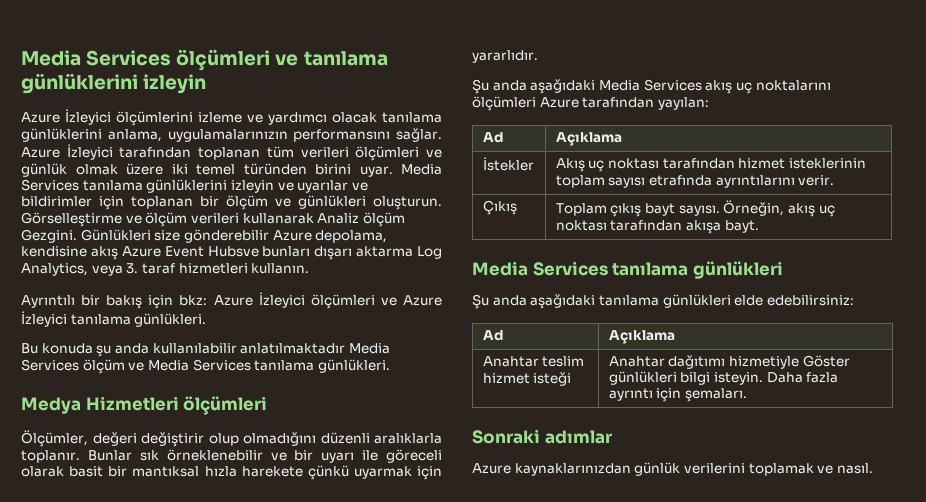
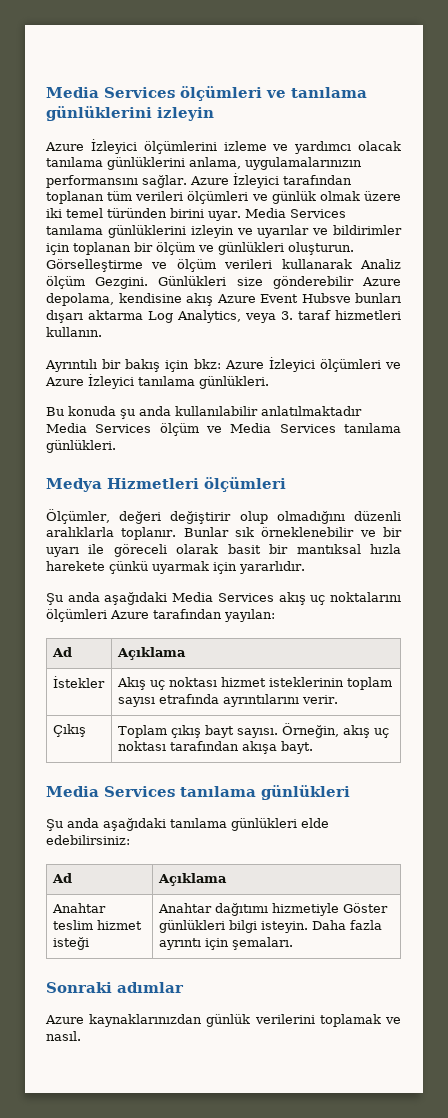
[662,158,735,169] tarafından -> (217, 682) none

